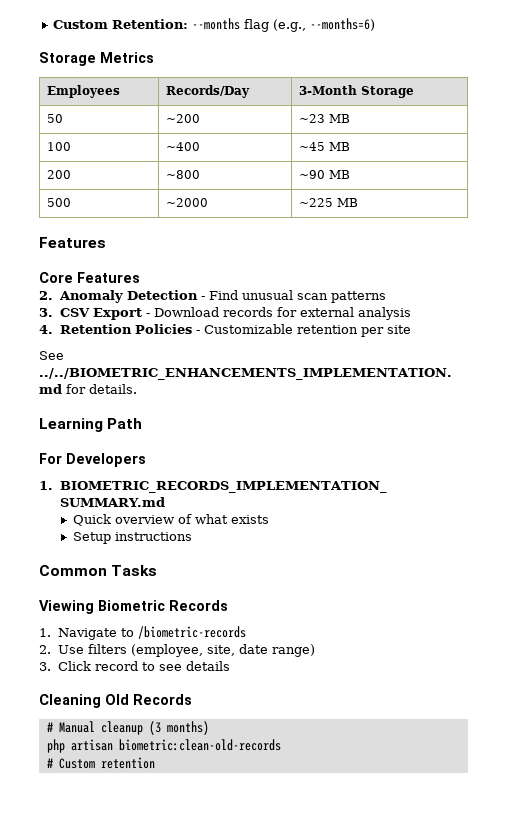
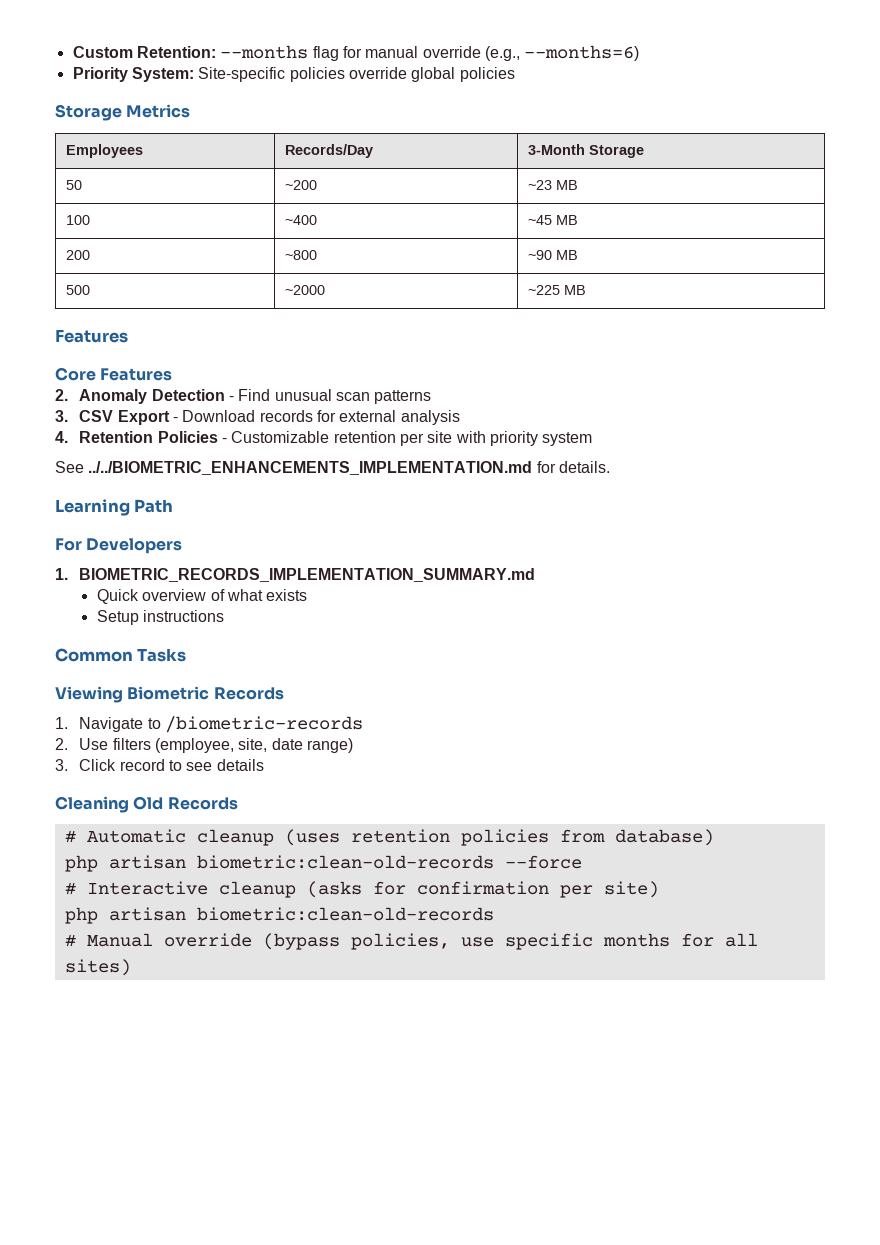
(270, 25) none -> [342,46,481,58] for manual override
(376, 24) none -> [72,67,515,82] // Priority System: Site-specific policies override global policies
(411, 329) none -> [455,431,593,446] with priority system
[58,721,209,735] [46,739,281,753] [46,757,155,769] Manual cleanup (3 months) // php artisan biometric:clean-old-records // # Custom retention -> [86,829,714,846] [64,855,582,872] [64,881,659,898] [64,907,494,924] [64,933,758,950] [64,959,131,976] Automatic cleanup (uses retention policies from database) // php artisan biometric:clean-old-records --force // # Interactive cleanup (asks for confirmation per site) // php artisan biometric:clean-old-records // # Manual override (bypass policies, use specific months for all sites)

